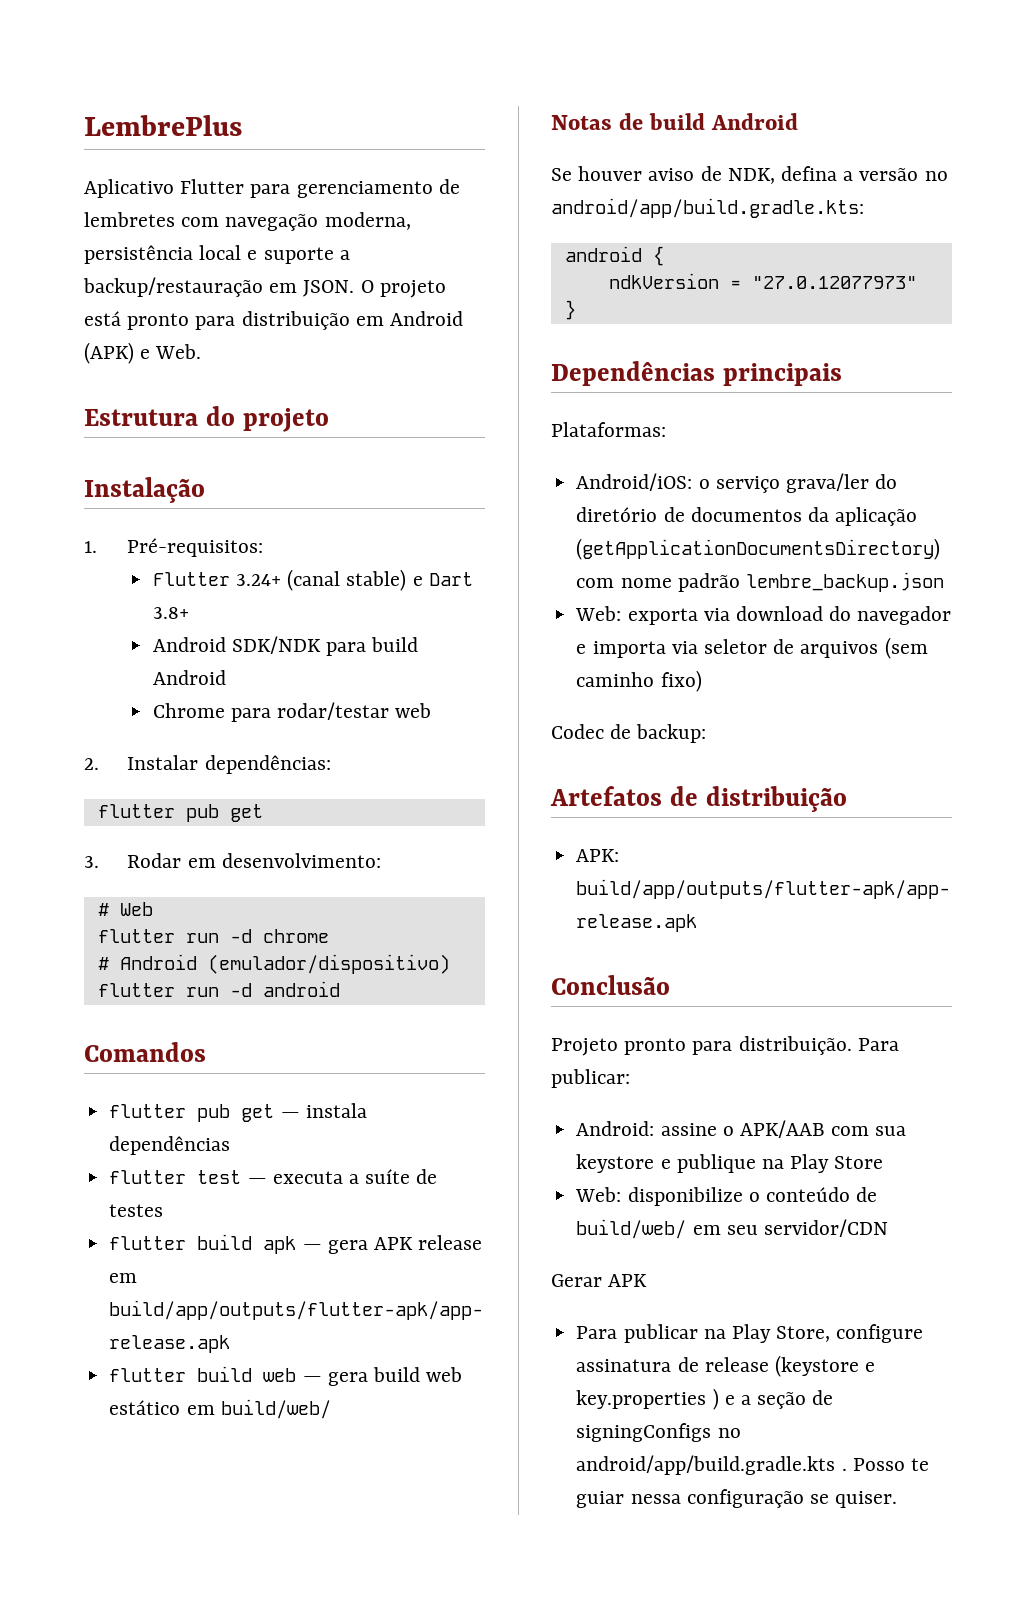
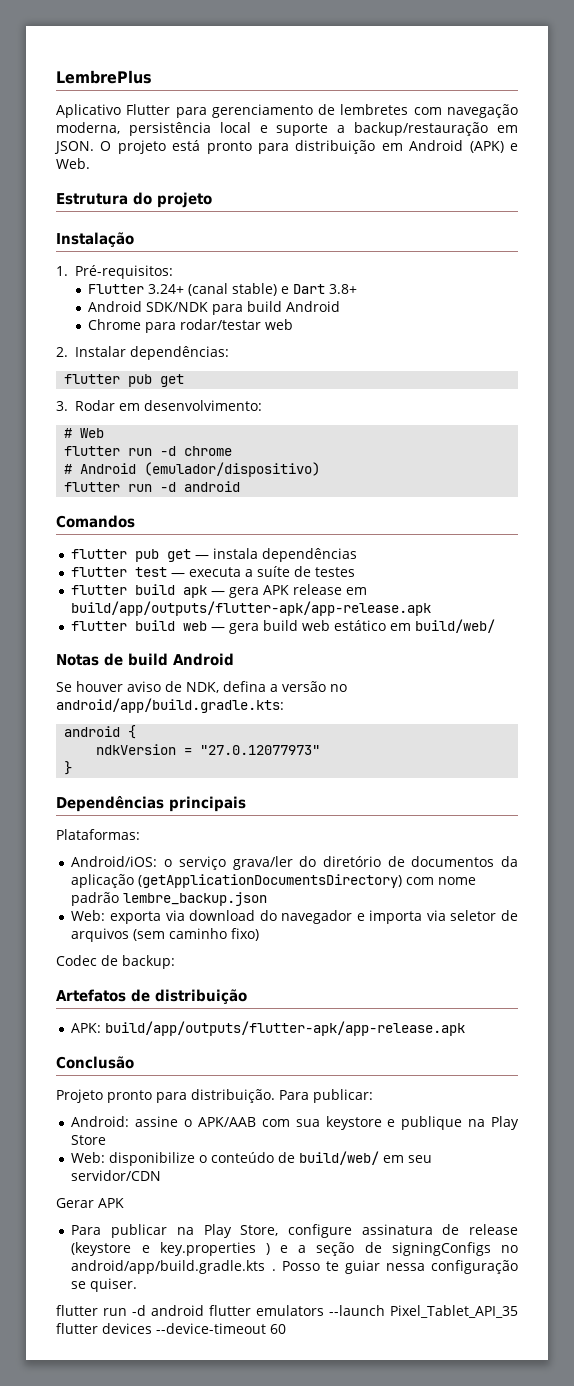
(898, 1499) none -> [56,1305,519,1318] [56,1323,286,1334] // flutter run -d android flutter emulators --launch Pixel_Tablet_API_35 flutter devices --device-timeout 60

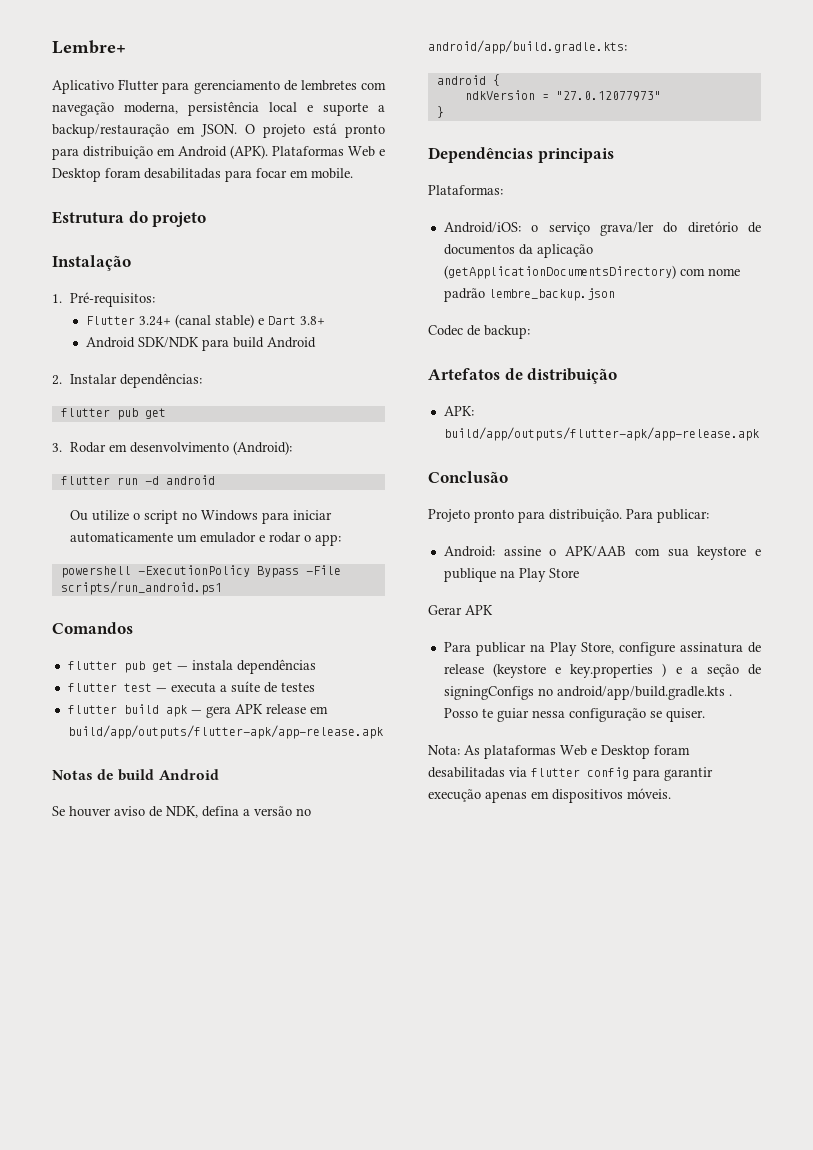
[56,70,152,84] LembrePlus -> [52,40,126,54] Lembre+
[469,141,518,153] [56,158,90,169] (APK) e Web. -> [230,145,385,159] [52,168,353,182] (APK). Plataformas Web e Desktop foram desabilitadas para focar em mobile.
[88,319,294,333] // Chrome para rodar/testar web -> (316, 342) none
[144,400,262,411] [64,428,105,438] [64,446,233,456] [64,462,321,477] [64,481,241,492] desenvolvimento: // # Web // flutter run -d chrome // # Android (emulador/dispositivo) // flutter run -d android -> [129,441,292,455] [60,475,215,485] [69,510,332,524] [69,532,341,546] [60,565,341,578] [60,581,222,595] desenvolvimento (Android): // flutter run -d android // Ou utilize o script no Windows para iniciar automaticamente um emulador e rodar o app: // powershell -ExecutionPolicy Bypass -File scripts/run_android.ps1
[71,619,496,634] // flutter build web — gera build web estático em build/web/ -> (383, 732) none
[71,910,518,924] [71,928,260,942] // Web: exporta via download do navegador e importa via seletor de arquivos (sem caminho fixo) -> (615, 294) none
[71,1151,433,1166] [71,1170,162,1181] // Web: disponibilize o conteúdo de build/web/ em seu servidor/CDN -> (579, 573) none
[56,1305,519,1318] [56,1323,286,1334] flutter run -d android flutter emulators --launch Pixel_Tablet_API_35 flutter devices --device-timeout 60 -> [428,745,690,759] [428,767,713,781] [428,788,671,803] Nota: As plataformas Web e Desktop foram desabilitadas via flutter config para garantir execução apenas em dispositivos móveis.

